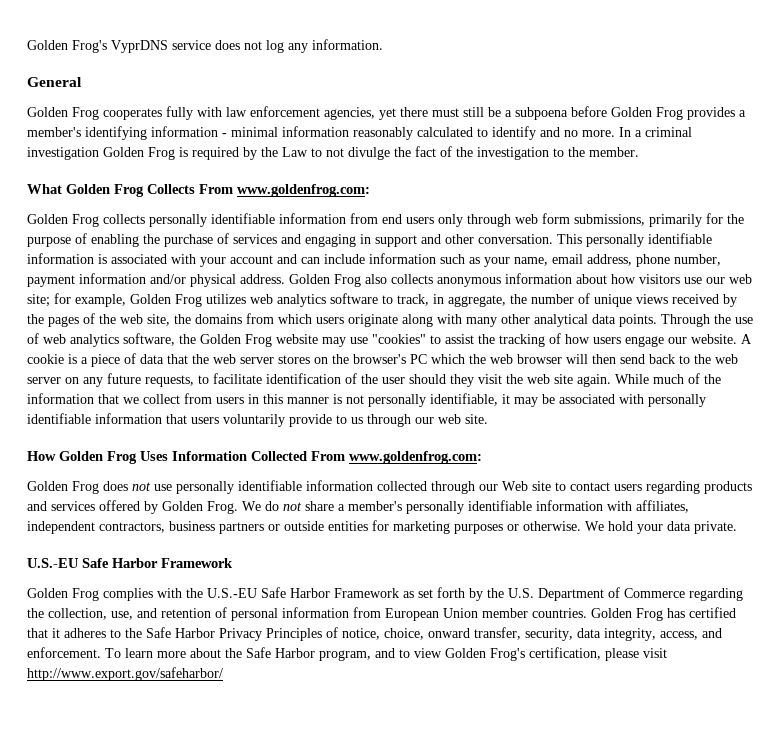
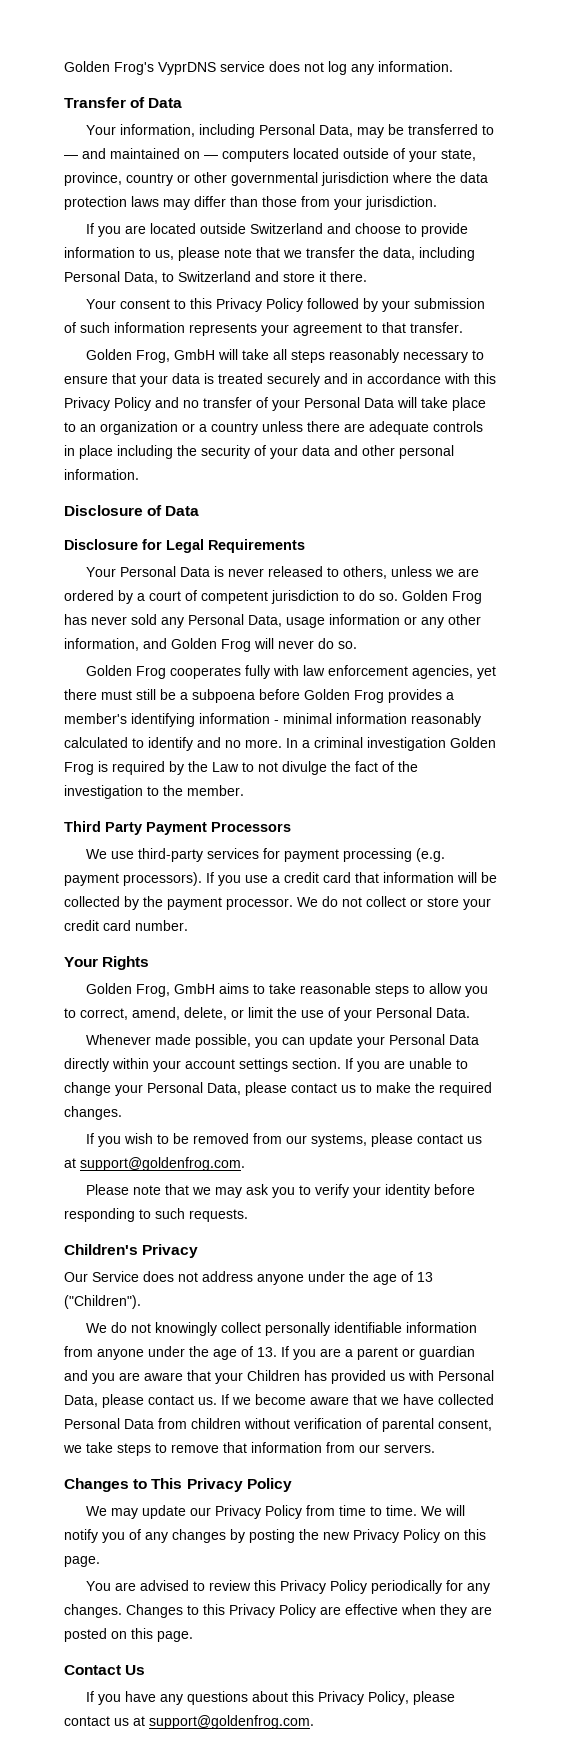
[27,77,82,87] General -> [64,97,183,108] [85,124,494,138] [64,148,476,162] [64,172,488,186] [64,196,437,210] [85,223,468,237] [64,247,475,261] [64,271,367,284] [85,298,485,312] [64,322,463,336] [85,349,484,363] [64,373,496,387] [64,397,486,411] [64,421,483,435] [64,445,454,459] [64,469,139,480] [64,505,200,516] [64,539,305,553] [85,566,479,579] [64,590,482,604] [64,614,481,628] [64,638,357,652] Transfer of Data // Your information, including Personal Data, may be transferred to — and maintained on — computers located outside of your state, province, country or other governmental jurisdiction where the data protection laws may differ than those from your jurisdiction. // If you are located outside Switzerland and choose to provide information to us, please note that we transfer the data, including Personal Data, to Switzerland and store it there. // Your consent to this Privacy Policy followed by your submission of such information represents your agreement to that transfer. // Golden Frog, GmbH will take all steps reasonably necessary to ensure that your data is treated securely and in accordance with this Privacy Policy and no transfer of your Personal Data will take place to an organization or a country unless there are adequate controls in place including the security of your data and other personal information. // Disclosure of Data // Disclosure for Legal Requirements // Your Personal Data is never released to others, unless we are ordered by a court of competent jurisdiction to do so. Golden Frog has never sold any Personal Data, usage information or any other information, and Golden Frog will never do so.
[27,184,370,197] [27,213,744,227] [27,233,712,247] [27,253,721,267] [27,273,752,287] [27,293,737,307] [27,313,753,327] [27,333,752,347] [27,353,738,367] [27,373,721,387] [27,393,706,407] [27,413,488,427] [27,451,482,464] [27,480,752,494] [27,500,689,514] [27,520,737,534] [27,558,233,568] [27,587,743,601] [27,607,736,621] [27,627,722,641] [27,647,667,661] [27,667,223,681] What Golden Frog Collects From www.goldenfrog.com: // Golden Frog collects personally identifiable information from end users only through web form submissions, primarily for the purpose of enabling the purchase of services and engaging in support and other conversation. This personally identifiable information is associated with your account and can include information such as your name, email address, phone number, payment information and/or physical address. Golden Frog also collects anonymous information about how visitors use our web site; for example, Golden Frog utilizes web analytics software to track, in aggregate, the number of unique views received by the pages of the web site, the domains from which users originate along with many other analytical data points. Through the use of web analytics software, the Golden Frog website may use "cookies" to assist the tracking of how users engage our website. A cookie is a piece of data that the web server stores on the browser's PC which the web browser will then send back to the web server on any future requests, to facilitate identification of the user should they visit the web site again. While much of the information that we collect from users in this manner is not personally identifiable, it may be associated with personally identifiable information that users voluntarily provide to us through our web site. // How Golden Frog Uses Information Collected From www.goldenfrog.com: // Golden Frog does not use personally identifiable information collected through our Web site to contact users regarding products and services offered by Golden Frog. We do not share a member's personally identifiable information with affiliates, independent contractors, business partners or outside entities for marketing purposes or otherwise. We hold your data private. // U.S.-EU Safe Harbor Framework // Golden Frog complies with the U.S.-EU Safe Harbor Framework as set forth by the U.S. Department of Commerce regarding the collection, use, and retention of personal information from European Union member countries. Golden Frog has certified that it adheres to the Safe Harbor Privacy Principles of notice, choice, onward transfer, security, data integrity, access, and enforcement. To learn more about the Safe Harbor program, and to view Golden Frog's certification, please visit http://www.export.gov/safeharbor/ -> [64,821,291,835] [85,848,445,862] [64,872,497,886] [64,896,491,910] [64,920,188,931] [64,956,150,970] [85,983,488,997] [64,1007,470,1021] [85,1034,479,1048] [64,1058,468,1072] [64,1082,492,1096] [64,1106,122,1120] [85,1133,482,1147] [64,1157,245,1171] [85,1184,475,1198] [64,1208,248,1222] [64,1244,199,1258] [64,1271,433,1285] [64,1295,141,1309] [85,1322,477,1336] [64,1346,475,1360] [64,1370,494,1384] [64,1394,494,1408] [64,1418,492,1432] [63,1442,435,1456] [64,1478,292,1492] [85,1505,465,1519] [64,1529,486,1543] [64,1556,100,1567] [85,1580,490,1594] [64,1604,492,1618] [64,1628,193,1642] [64,1665,146,1675] [85,1691,455,1705] [64,1715,314,1729] Third Party Payment Processors // We use third-party services for payment processing (e.g. payment processors). If you use a credit card that information will be collected by the payment processor. We do not collect or store your credit card number. // Your Rights // Golden Frog, GmbH aims to take reasonable steps to allow you to correct, amend, delete, or limit the use of your Personal Data. // Whenever made possible, you can update your Personal Data directly within your account settings section. If you are unable to change your Personal Data, please contact us to make the required changes. // If you wish to be removed from our systems, please contact us at support@goldenfrog.com. // Please note that we may ask you to verify your identity before responding to such requests. // Children's Privacy // Our Service does not address anyone under the age of 13 ("Children"). // We do not knowingly collect personally identifiable information from anyone under the age of 13. If you are a parent or guardian and you are aware that your Children has provided us with Personal Data, please contact us. If we become aware that we have collected Personal Data from children without verification of parental consent, we take steps to remove that information from our servers. // Changes to This Privacy Policy // We may update our Privacy Policy from time to time. We will notify you of any changes by posting the new Privacy Policy on this page. // You are advised to review this Privacy Policy periodically for any changes. Changes to this Privacy Policy are effective when they are posted on this page. // Contact Us // If you have any questions about this Privacy Policy, please contact us at support@goldenfrog.com.

